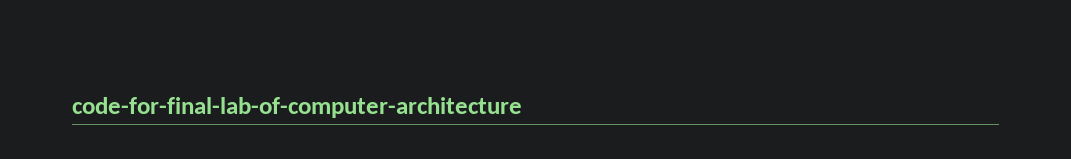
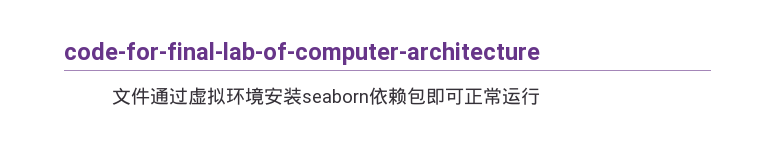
(522, 107) none -> [111,87,540,105] // 文件通过虚拟环境安装seaborn依赖包即可正常运行

